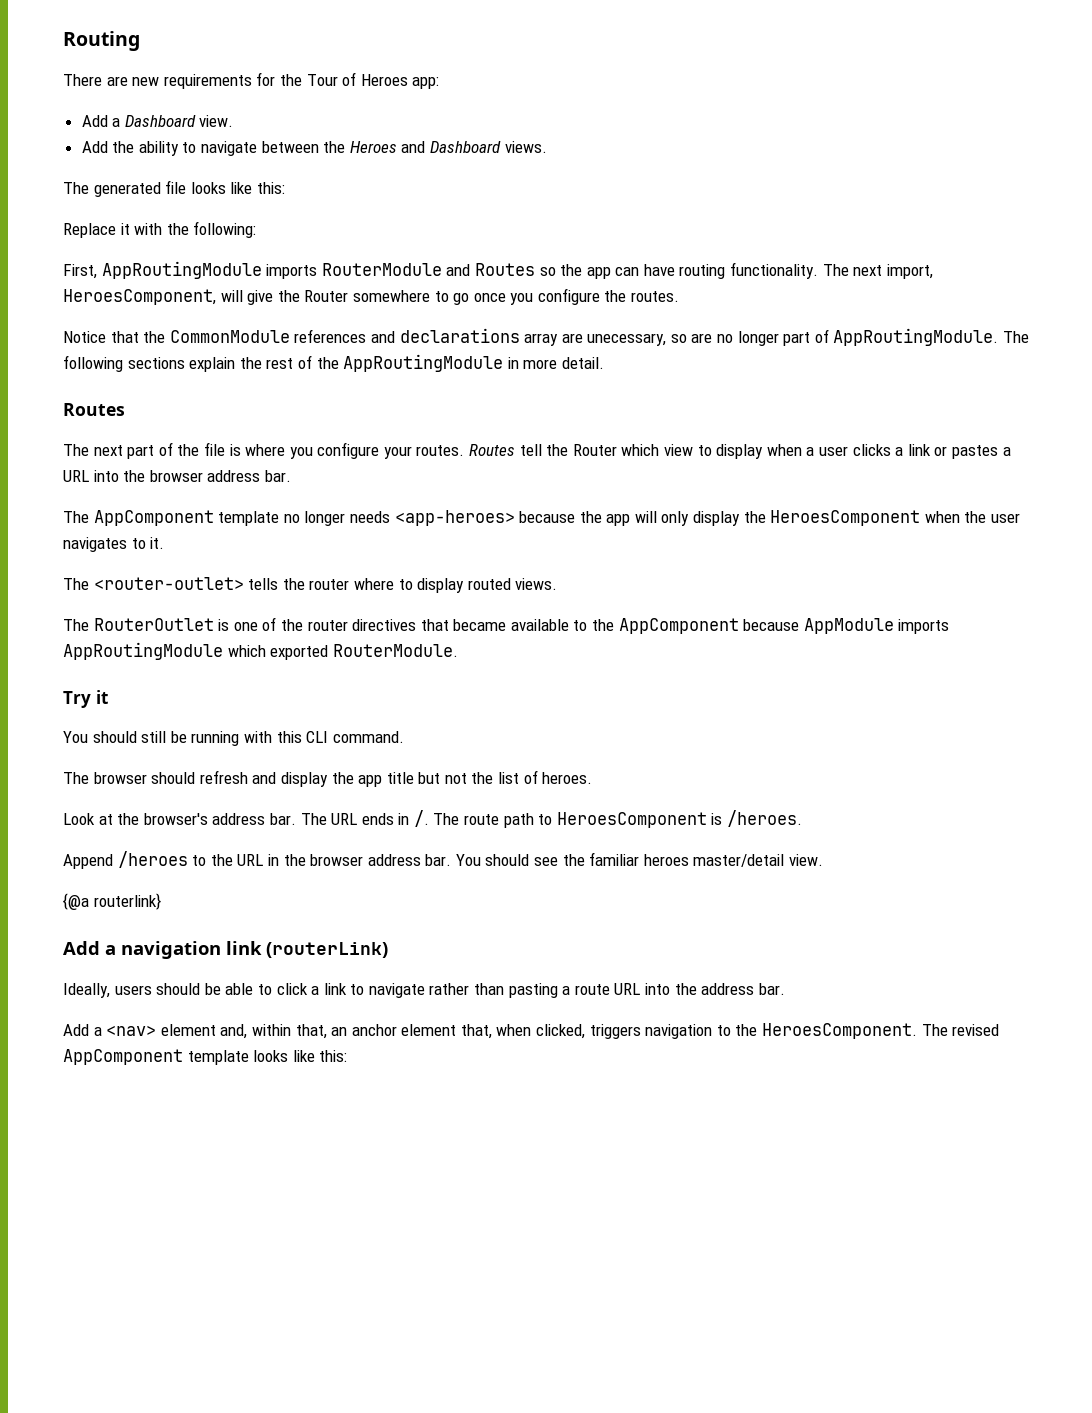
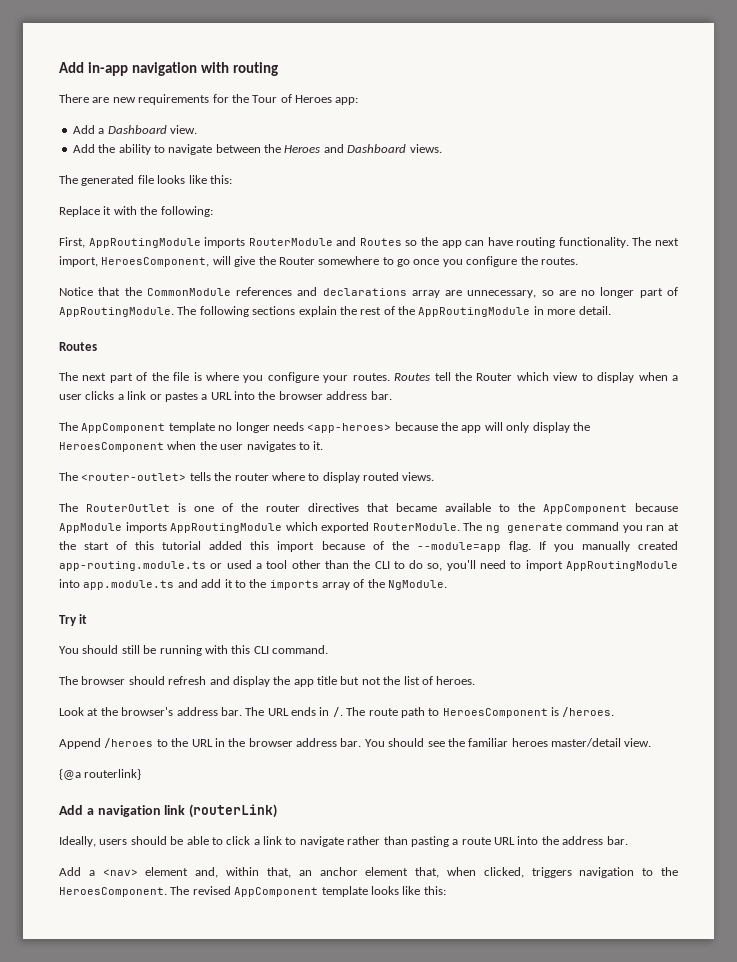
[63,31,140,51] Routing -> [59,62,278,76] Add in-app navigation with routing
[587,333,667,346] unecessary, -> [467,290,537,298] unnecessary,
(458, 650) none -> [463,522,679,533] [59,541,678,552] [59,560,678,571] [59,579,448,590] The ng generate command you ran at the start of this tutorial added this import because of the --module=app flag. If you manually created app-routing.module.ts or used a tool other than the CLI to do so, you'll need to import AppRoutingModule into app.module.ts and add it to the imports array of the NgModule.

